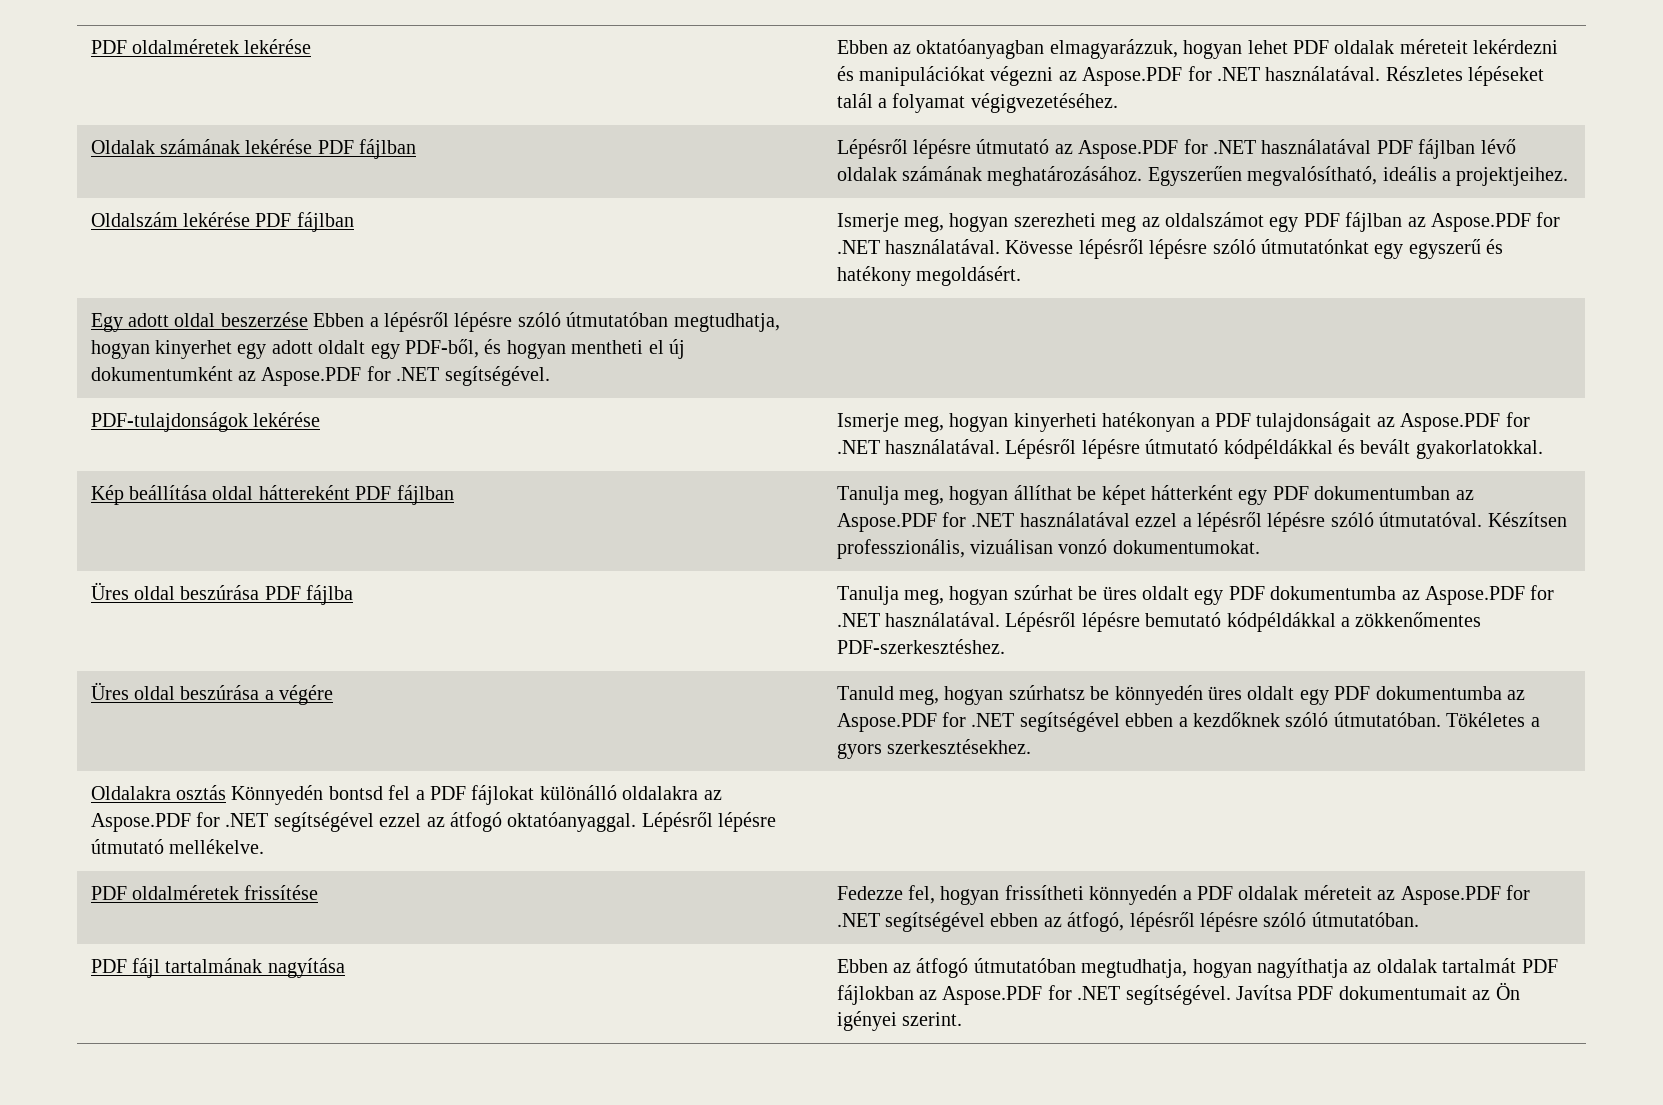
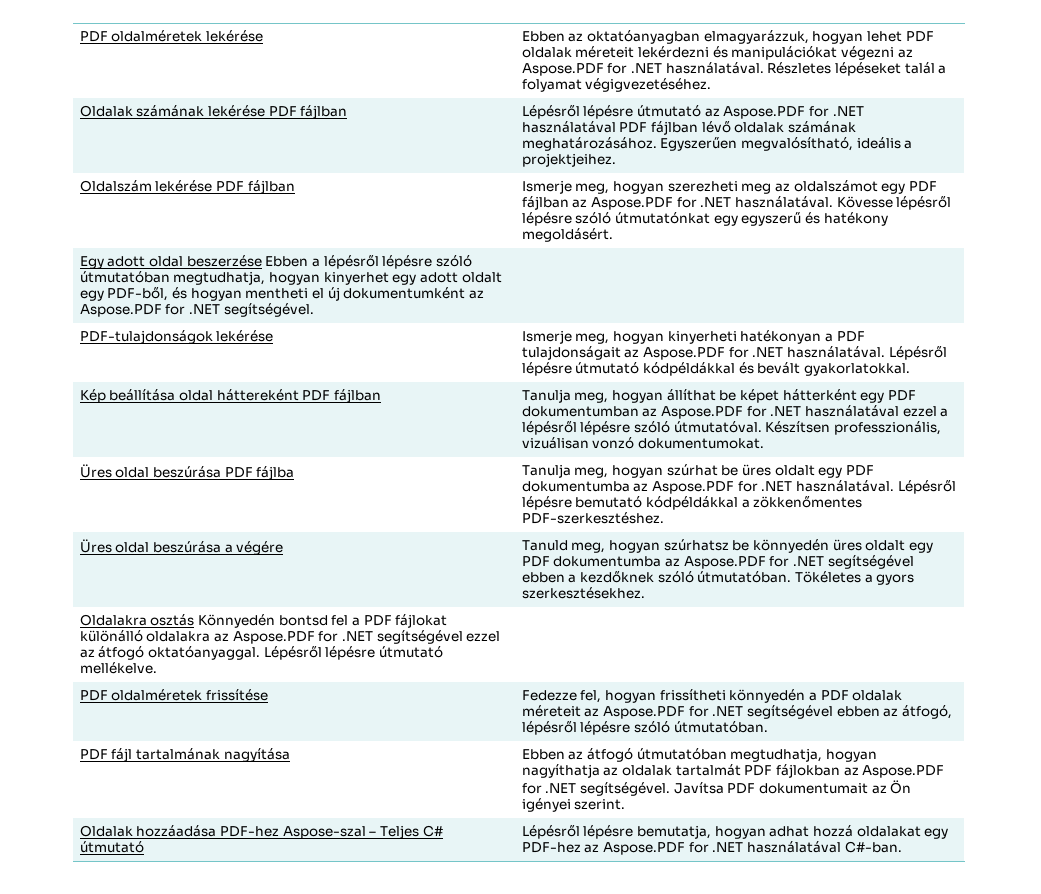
(962, 1019) none -> [79,825,443,839] [79,841,144,853] [521,825,949,839] [521,841,902,855] // Oldalak hozzáadása PDF-hez Aspose-szal – Teljes C# útmutató | Lépésről lépésre bemutatja, hogyan adhat hozzá oldalakat egy PDF-hez az Aspose.PDF for .NET használatával C#-ban.

